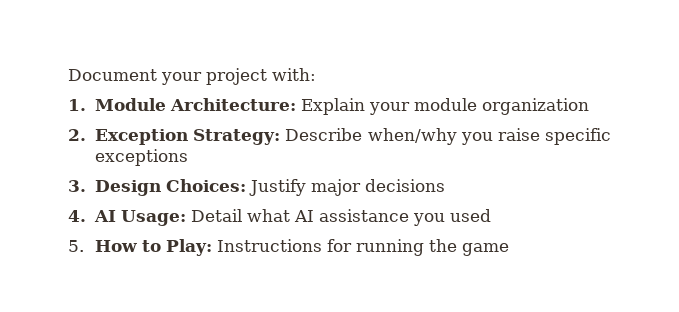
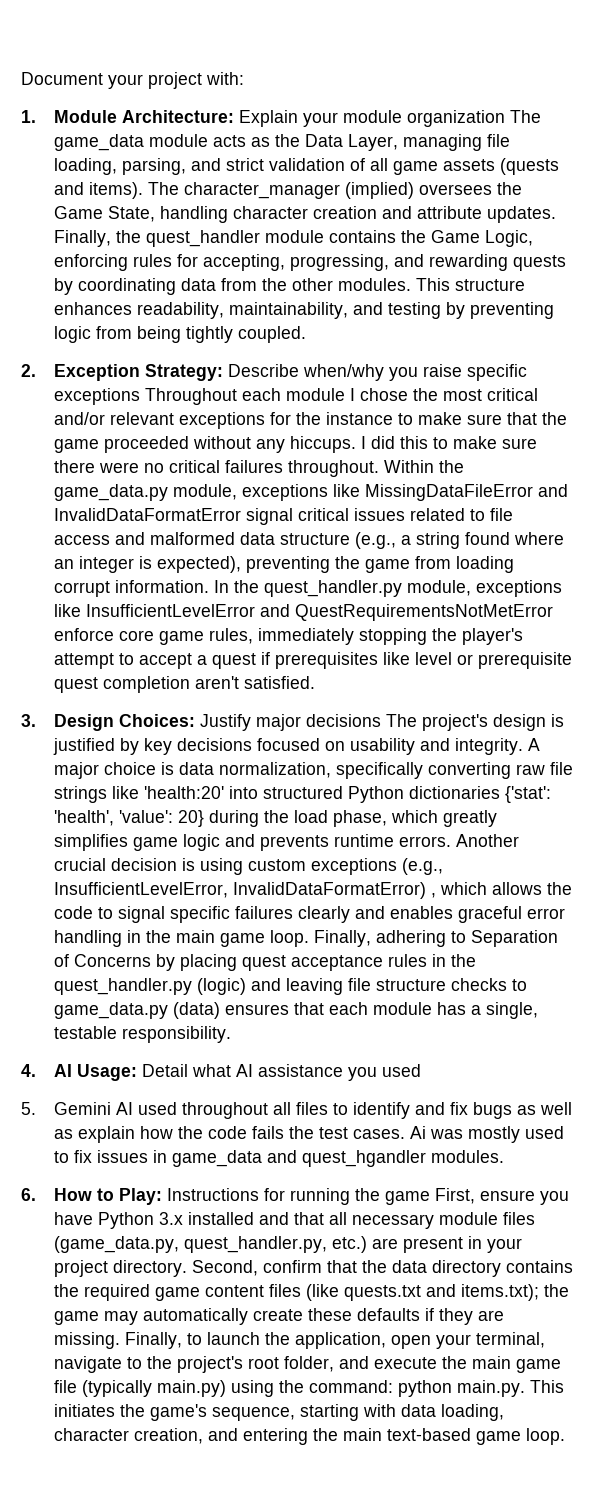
(590, 106) none -> [509,110,541,123] [53,134,510,151] [53,158,559,175] [53,182,522,199] [53,206,556,223] [53,230,533,247] [53,254,566,271] [53,278,525,295] [53,302,554,319] [53,326,306,343] The game_data module acts as the Data Layer, managing file loading, parsing, and strict validation of all game assets (quests and items). The character_manager (implied) oversees the Game State, handling character creation and attribute updates. Finally, the quest_handler module contains the Game Logic, enforcing rules for accepting, progressing, and rewarding quests by coordinating data from the other modules. This structure enhances readability, maintainability, and testing by preventing logic from being tightly coupled.
(189, 157) none -> [144,388,538,405] [53,412,567,429] [53,436,537,453] [53,460,464,477] [53,484,568,501] [53,508,513,525] [53,532,564,549] [53,556,514,573] [53,580,562,597] [53,604,553,621] [53,628,523,645] [53,652,572,669] [53,676,315,693] Throughout each module I chose the most critical and/or relevant exceptions for the instance to make sure that the game proceeded without any hiccups. I did this to make sure there were no critical failures throughout. Within the game_data.py module, exceptions like MissingDataFileError and InvalidDataFormatError signal critical issues related to file access and malformed data structure (e.g., a string found where an integer is expected), preventing the game from loading corrupt information. In the quest_handler.py module, exceptions like InsufficientLevelError and QuestRequirementsNotMetError enforce core game rules, immediately stopping the player's attempt to accept a quest if prerequisites like level or prerequisite quest completion aren't satisfied.
(446, 185) none -> [385,714,564,731] [52,738,540,755] [53,762,573,779] [53,786,551,803] [53,810,497,827] [53,834,519,851] [53,858,443,875] [53,882,572,899] [53,906,565,923] [53,930,558,947] [53,954,476,971] [53,978,527,995] [53,1002,538,1019] [53,1026,231,1043] The project's design is justified by key decisions focused on usability and integrity. A major choice is data normalization, specifically converting raw file strings like 'health:20' into structured Python dictionaries {'stat': 'health', 'value': 20} during the load phase, which greatly simplifies game logic and prevents runtime errors. Another crucial decision is using custom exceptions (e.g., InsufficientLevelError, InvalidDataFormatError) , which allows the code to signal specific failures clearly and enables graceful error handling in the main game loop. Finally, adhering to Separation of Concerns by placing quest acceptance rules in the quest_handler.py (logic) and leaving file structure checks to game_data.py (data) ensures that each module has a single, testable responsibility.
(84, 246) none -> [53,1102,572,1119] [53,1126,564,1143] [53,1150,504,1167] [21,1188,36,1201] Gemini AI used throughout all files to identify and fix bugs as well as explain how the code fails the test cases. Ai was mostly used to fix issues in game_data and quest_hgandler modules. // 6.
(510, 249) none -> [434,1188,569,1205] [53,1212,535,1229] [53,1236,522,1253] [53,1260,573,1277] [53,1284,569,1301] [53,1308,504,1325] [53,1332,545,1349] [53,1356,561,1373] [53,1380,564,1397] [53,1404,504,1421] [53,1428,565,1445] First, ensure you have Python 3.x installed and that all necessary module files (game_data.py, quest_handler.py, etc.) are present in your project directory. Second, confirm that the data directory contains the required game content files (like quests.txt and items.txt); the game may automatically create these defaults if they are missing. Finally, to launch the application, open your terminal, navigate to the project's root folder, and execute the main game file (typically main.py) using the command: python main.py. This initiates the game's sequence, starting with data loading, character creation, and entering the main text-based game loop.

